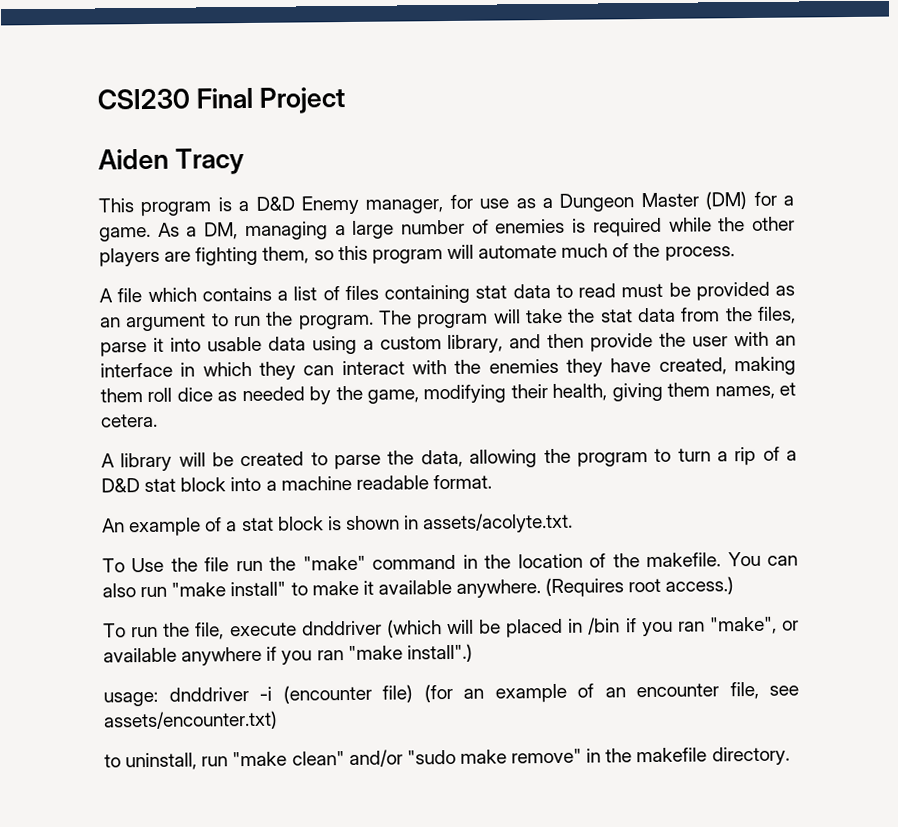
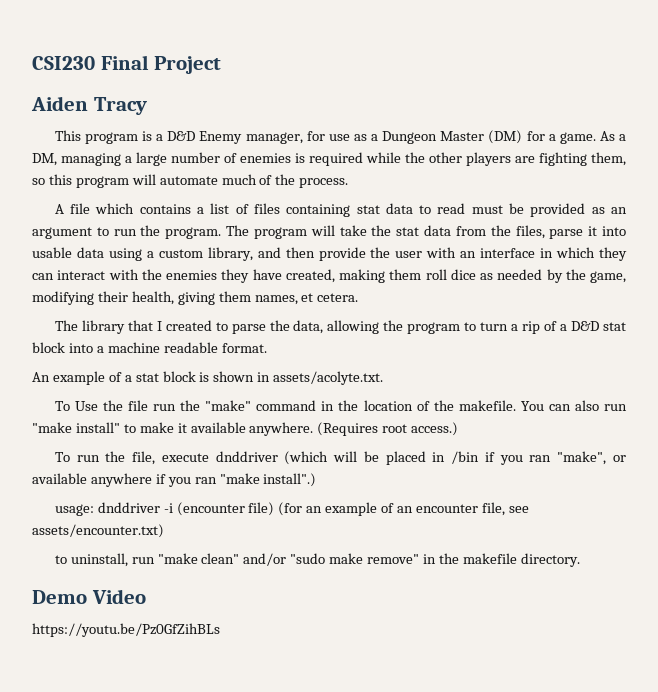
[101,452,235,472] A library will be -> [54,320,162,334] The library that I
(790, 756) none -> [32,589,146,604] [32,623,220,637] // Demo Video // https://youtu.be/Pz0GfZihBLs

